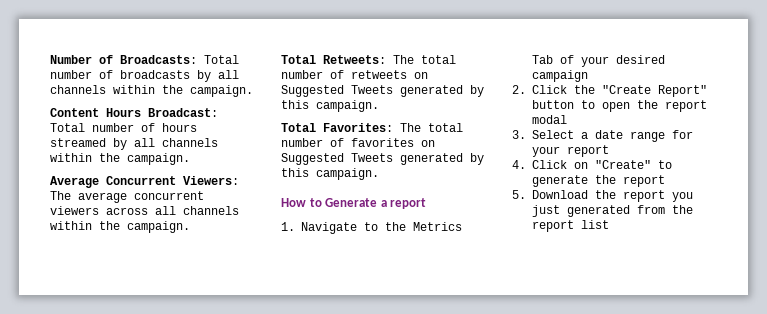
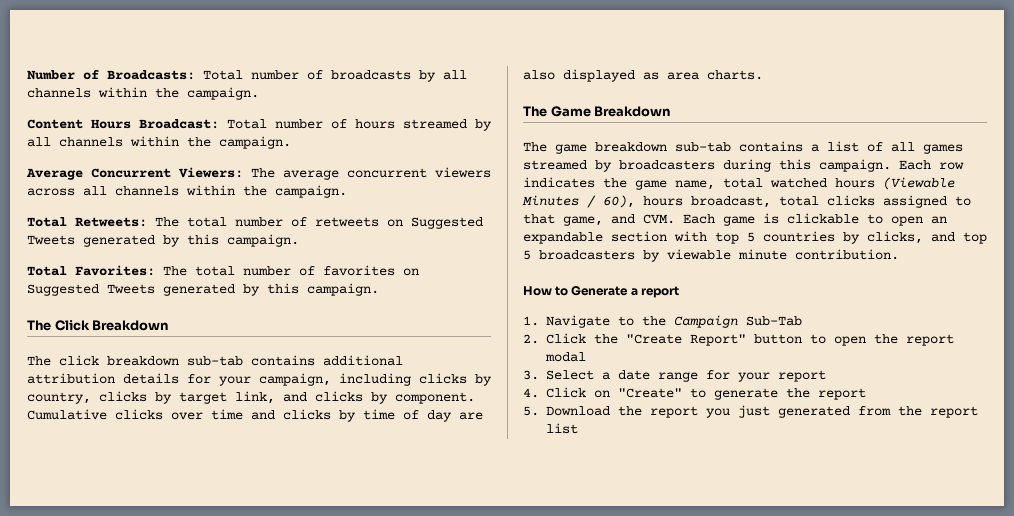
(379, 174) none -> [27,320,169,331] [27,355,403,366] [27,373,492,386] [27,391,475,404] [27,409,483,422] [523,69,763,82] [523,106,671,117] [523,141,963,154] [523,159,964,172] [523,177,955,190] [522,195,971,208] [523,213,947,226] [523,231,987,244] [523,249,899,262] // The Click Breakdown // The click breakdown sub-tab contains additional attribution details for your campaign, including clicks by country, clicks by target link, and clicks by component. Cumulative clicks over time and clicks by time of day are also displayed as area charts. // The Game Breakdown // The game breakdown sub-tab contains a list of all games streamed by broadcasters during this campaign. Each row indicates the game name, total watched hours (Viewable Minutes / 60), hours broadcast, total clicks assigned to that game, and CVM. Each game is clickable to open an expandable section with top 5 countries by clicks, and top 5 broadcasters by viewable minute contribution.
[413,222,462,231] [532,55,665,67] [532,70,588,82] Metrics Tab of your desired campaign -> [674,315,802,328] Campaign Sub-Tab

